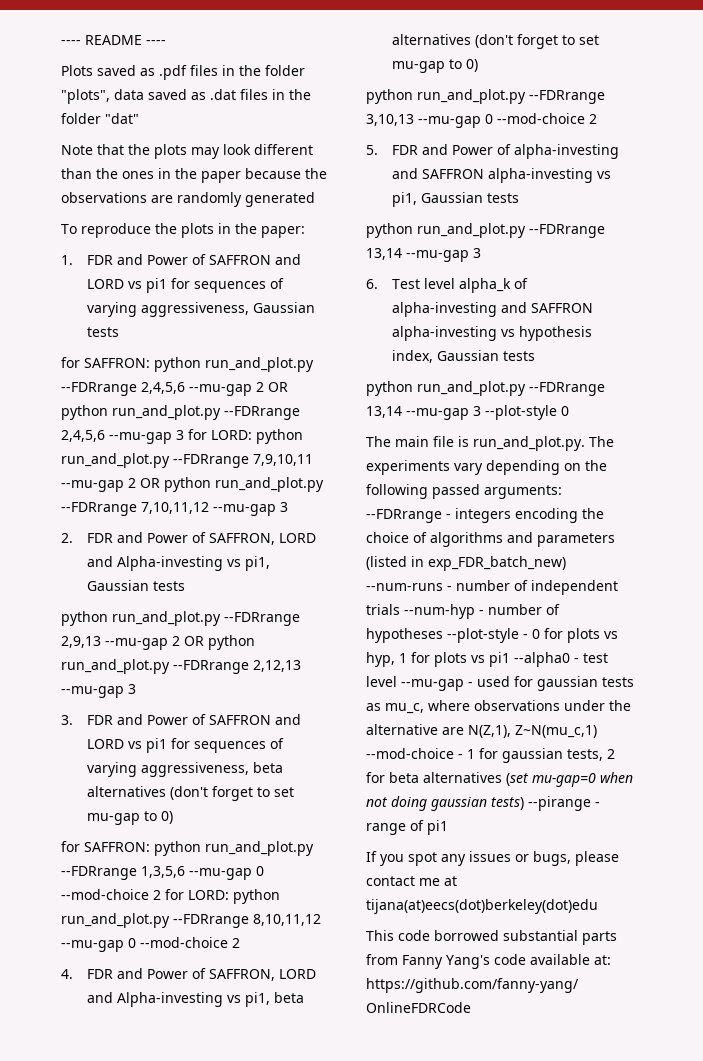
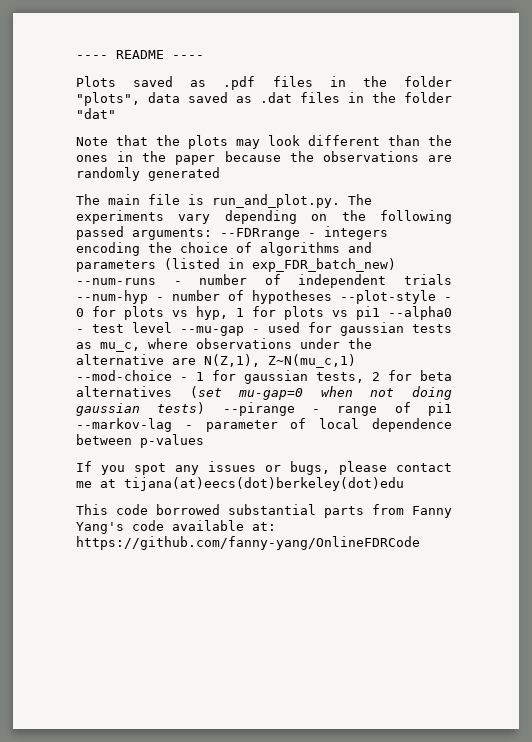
[61,223,305,238] [61,254,301,265] [86,278,284,293] [86,302,315,317] [86,327,119,337] [61,357,314,372] [61,382,288,396] [61,405,300,420] [61,429,303,444] [61,453,313,468] [61,477,324,492] [61,502,288,516] [61,532,316,545] [86,556,270,571] [86,580,185,591] [61,611,300,626] [61,635,255,650] [61,659,301,674] [61,684,136,698] [61,714,301,725] [86,738,284,753] [86,762,283,777] [86,786,294,801] [86,811,173,825] [61,841,314,856] [61,866,264,880] [61,889,280,904] [61,913,321,928] [61,937,240,952] [61,968,316,981] [86,992,304,1007] [391,34,599,49] [391,59,478,73] [366,89,605,104] [366,113,597,128] [366,144,619,159] [391,168,611,183] [391,192,519,207] [366,223,605,238] [366,248,481,262] [366,278,528,293] [391,302,593,317] [391,326,592,341] [391,350,535,363] [366,381,605,396] [366,405,569,420] // To reproduce the plots in the paper: // 1. FDR and Power of SAFFRON and LORD vs pi1 for sequences of varying aggressiveness, Gaussian tests // for SAFFRON: python run_and_plot.py --FDRrange 2,4,5,6 --mu-gap 2 OR python run_and_plot.py --FDRrange 2,4,5,6 --mu-gap 3 for LORD: python run_and_plot.py --FDRrange 7,9,10,11 --mu-gap 2 OR python run_and_plot.py --FDRrange 7,10,11,12 --mu-gap 3 // 2. FDR and Power of SAFFRON, LORD and Alpha-investing vs pi1, Gaussian tests // python run_and_plot.py --FDRrange 2,9,13 --mu-gap 2 OR python run_and_plot.py --FDRrange 2,12,13 --mu-gap 3 // 3. FDR and Power of SAFFRON and LORD vs pi1 for sequences of varying aggressiveness, beta alternatives (don't forget to set mu-gap to 0) // for SAFFRON: python run_and_plot.py --FDRrange 1,3,5,6 --mu-gap 0 --mod-choice 2 for LORD: python run_and_plot.py --FDRrange 8,10,11,12 --mu-gap 0 --mod-choice 2 // 4. FDR and Power of SAFFRON, LORD and Alpha-investing vs pi1, beta alternatives (don't forget to set mu-gap to 0) // python run_and_plot.py --FDRrange 3,10,13 --mu-gap 0 --mod-choice 2 // 5. FDR and Power of alpha-investing and SAFFRON alpha-investing vs pi1, Gaussian tests // python run_and_plot.py --FDRrange 13,14 --mu-gap 3 // 6. Test level alpha_k of alpha-investing and SAFFRON alpha-investing vs hypothesis index, Gaussian tests // python run_and_plot.py --FDRrange 13,14 --mu-gap 3 --plot-style 0 -> (220, 174) none
(448, 827) none -> [76,418,453,432] [76,434,204,448] --markov-lag - parameter of local dependence between p-values

